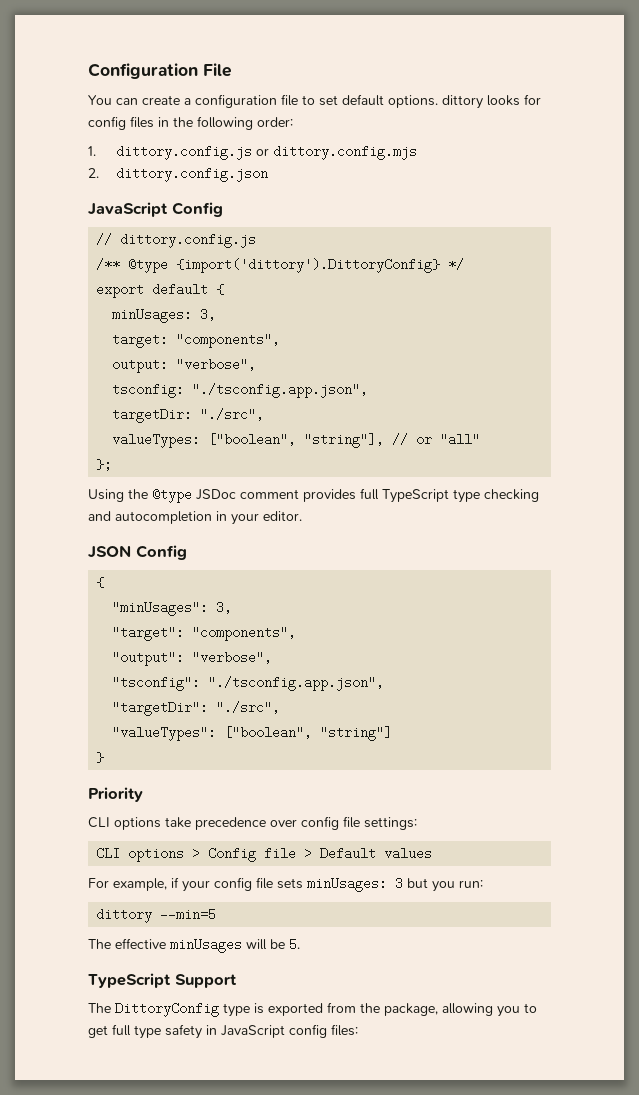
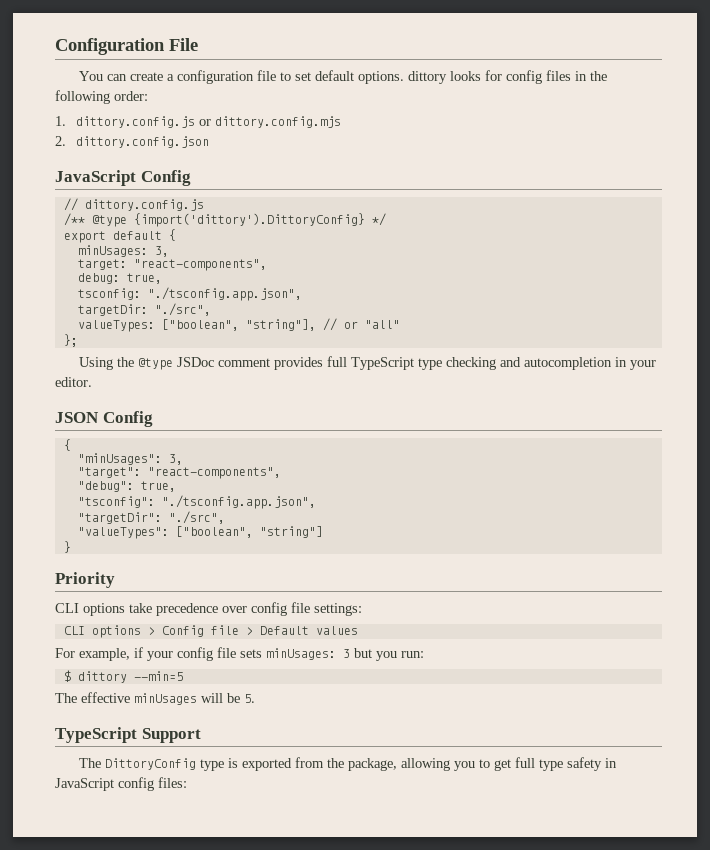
[176,333,281,348] [112,358,257,373] "components", // output: "verbose", -> [133,259,267,271] [77,273,162,284] "react-components", // debug: true,
[192,626,297,641] [112,651,273,666] "components", // "output": "verbose", -> [147,467,281,479] [77,481,176,492] "react-components", // "debug": true,
(483, 884) none -> [63,670,71,682] $

